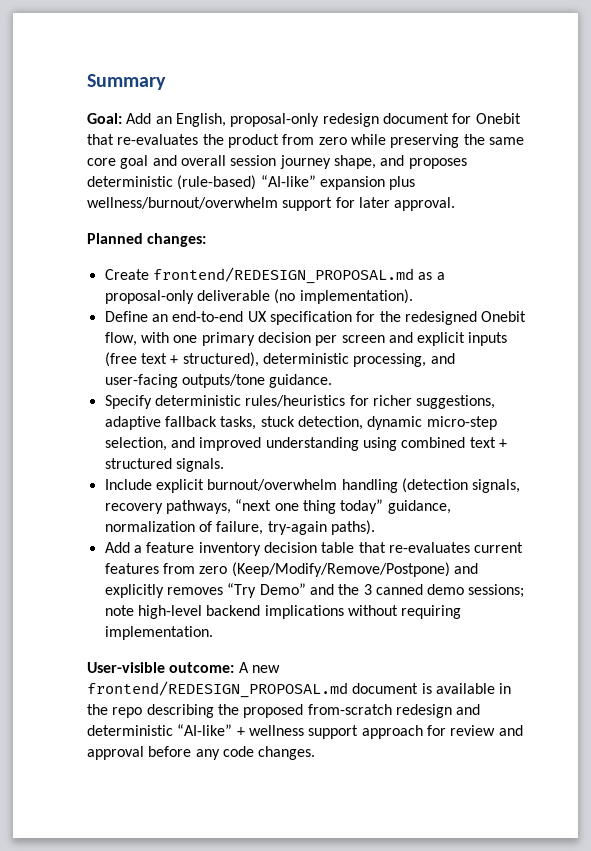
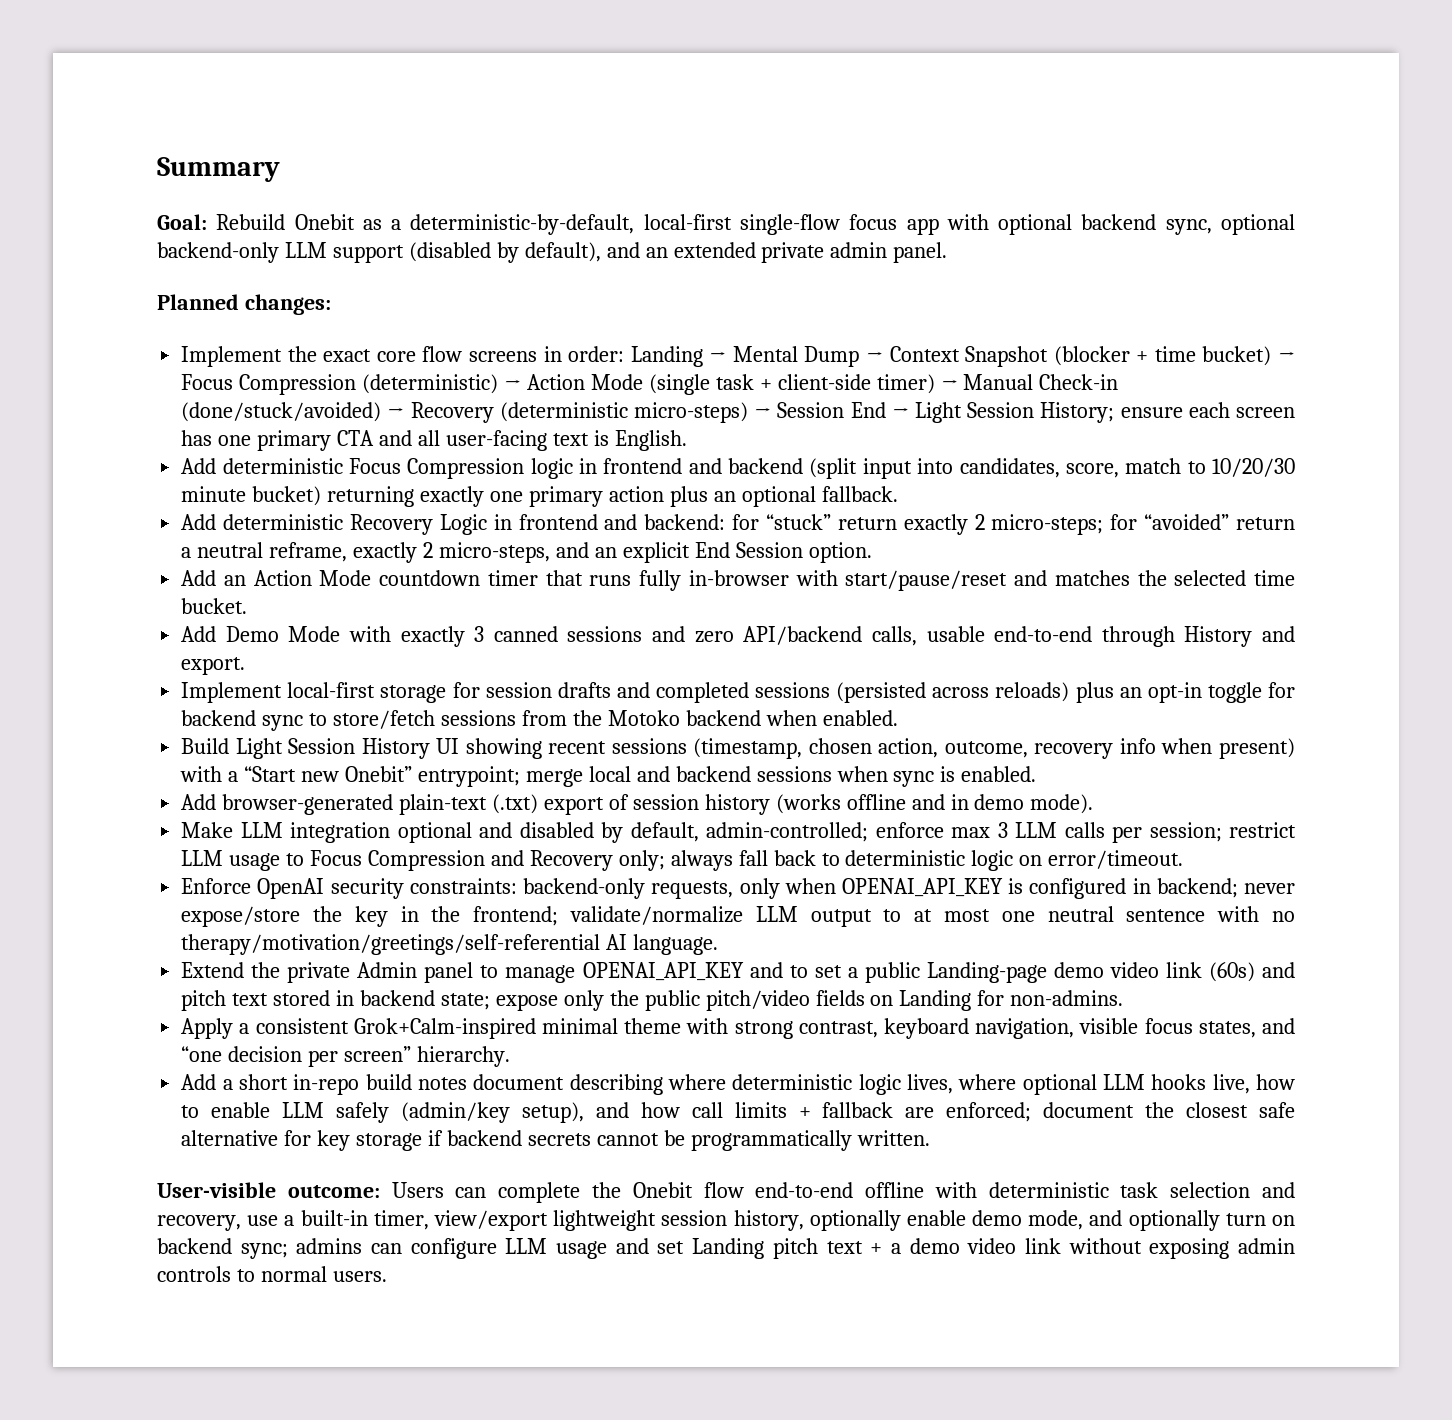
[126,113,521,127] [87,134,524,148] [87,155,467,169] [87,175,416,190] [87,197,456,211] [87,233,207,247] [104,267,445,284] [104,289,413,304] [104,311,527,325] [104,332,508,346] [104,352,455,367] [104,374,333,388] [104,395,496,409] [104,416,497,430] [104,437,507,451] [104,458,224,472] [104,478,521,493] [104,499,451,514] [104,520,375,535] [104,542,524,556] [104,562,478,577] [104,583,525,598] [104,605,462,619] [104,626,213,640] [87,662,280,673] [87,681,512,698] [87,704,481,718] [87,724,523,739] [87,746,316,760] Add an English, proposal-only redesign document for Onebit that re-evaluates the product from zero while preserving the same core goal and overall session journey shape, and proposes deterministic (rule-based) “AI-like” expansion plus wellness/burnout/overwhelm support for later approval. // Planned changes: // Create frontend/REDESIGN_PROPOSAL.md as a proposal-only deliverable (no implementation). // Define an end-to-end UX specification for the redesigned Onebit flow, with one primary decision per screen and explicit inputs (free text + structured), deterministic processing, and user-facing outputs/tone guidance. // Specify deterministic rules/heuristics for richer suggestions, adaptive fallback tasks, stuck detection, dynamic micro-step selection, and improved understanding using combined text + structured signals. // Include explicit burnout/overwhelm handling (detection signals, recovery pathways, “next one thing today” guidance, normalization of failure, try-again paths). // Add a feature inventory decision table that re-evaluates current features from zero (Keep/Modify/Remove/Postpone) and explicitly removes “Try Demo” and the 3 canned demo sessions; note high-level backend implications without requiring implementation. // User-visible outcome: A new frontend/REDESIGN_PROPOSAL.md document is available in the repo describing the proposed from-scratch redesign and deterministic “AI-like” + wellness support approach for review and approval before any code changes. -> [216,214,1296,235] [157,242,948,263] [157,294,331,315] [181,346,1296,367] [181,374,1119,395] [181,402,1296,423] [181,430,687,451] [181,458,1295,479] [181,486,898,507] [181,514,1295,535] [181,542,872,563] [181,570,1295,591] [181,598,248,614] [181,626,1295,647] [181,657,246,675] [181,682,1295,703] [181,710,898,731] [181,738,1295,759] [180,766,1037,787] [181,794,1094,815] [181,822,1296,843] [181,850,1184,871] [181,878,1296,899] [181,906,1295,927] [181,934,719,955] [181,962,1296,983] [181,990,1124,1011] [181,1018,1296,1039] [181,1046,510,1067] [181,1074,1295,1095] [181,1102,1295,1123] [181,1130,930,1151] [157,1182,1296,1203] [157,1210,1295,1231] [157,1238,1296,1259] [157,1266,387,1282] Rebuild Onebit as a deterministic-by-default, local-first single-flow focus app with optional backend sync, optional backend-only LLM support (disabled by default), and an extended private admin panel. // Planned changes: // Implement the exact core flow screens in order: Landing → Mental Dump → Context Snapshot (blocker + time bucket) → Focus Compression (deterministic) → Action Mode (single task + client-side timer) → Manual Check-in (done/stuck/avoided) → Recovery (deterministic micro-steps) → Session End → Light Session History; ensure each screen has one primary CTA and all user-facing text is English. // Add deterministic Focus Compression logic in frontend and backend (split input into candidates, score, match to 10/20/30 minute bucket) returning exactly one primary action plus an optional fallback. // Add deterministic Recovery Logic in frontend and backend: for “stuck” return exactly 2 micro-steps; for “avoided” return a neutral reframe, exactly 2 micro-steps, and an explicit End Session option. // Add an Action Mode countdown timer that runs fully in-browser with start/pause/reset and matches the selected time bucket. // Add Demo Mode with exactly 3 canned sessions and zero API/backend calls, usable end-to-end through History and export. // Implement local-first storage for session drafts and completed sessions (persisted across reloads) plus an opt-in toggle for backend sync to store/fetch sessions from the Motoko backend when enabled. // Build Light Session History UI showing recent sessions (timestamp, chosen action, outcome, recovery info when present) with a “Start new Onebit” entrypoint; merge local and backend sessions when sync is enabled. // Add browser-generated plain-text (.txt) export of session history (works offline and in demo mode). // Make LLM integration optional and disabled by default, admin-controlled; enforce max 3 LLM calls per session; restrict LLM usage to Focus Compression and Recovery only; always fall back to deterministic logic on error/timeout. // Enforce OpenAI security constraints: backend-only requests, only when OPENAI_API_KEY is configured in backend; never expose/store the key in the frontend; validate/normalize LLM output to at most one neutral sentence with no therapy/motivation/greetings/self-referential AI language. // Extend the private Admin panel to manage OPENAI_API_KEY and to set a public Landing-page demo video link (60s) and pitch text stored in backend state; expose only the public pitch/video fields on Landing for non-admins. // Apply a consistent Grok+Calm-inspired minimal theme with strong contrast, keyboard navigation, visible focus states, and “one decision per screen” hierarchy. // Add a short in-repo build notes document describing where deterministic logic lives, where optional LLM hooks live, how to enable LLM safely (admin/key setup), and how call limits + fallback are enforced; document the closest safe alternative for key storage if backend secrets cannot be programmatically written. // User-visible outcome: Users can complete the Onebit flow end-to-end offline with deterministic task selection and recovery, use a built-in timer, view/export lightweight session history, optionally enable demo mode, and optionally turn on backend sync; admins can configure LLM usage and set Landing pitch text + a demo video link without exposing admin controls to normal users.

